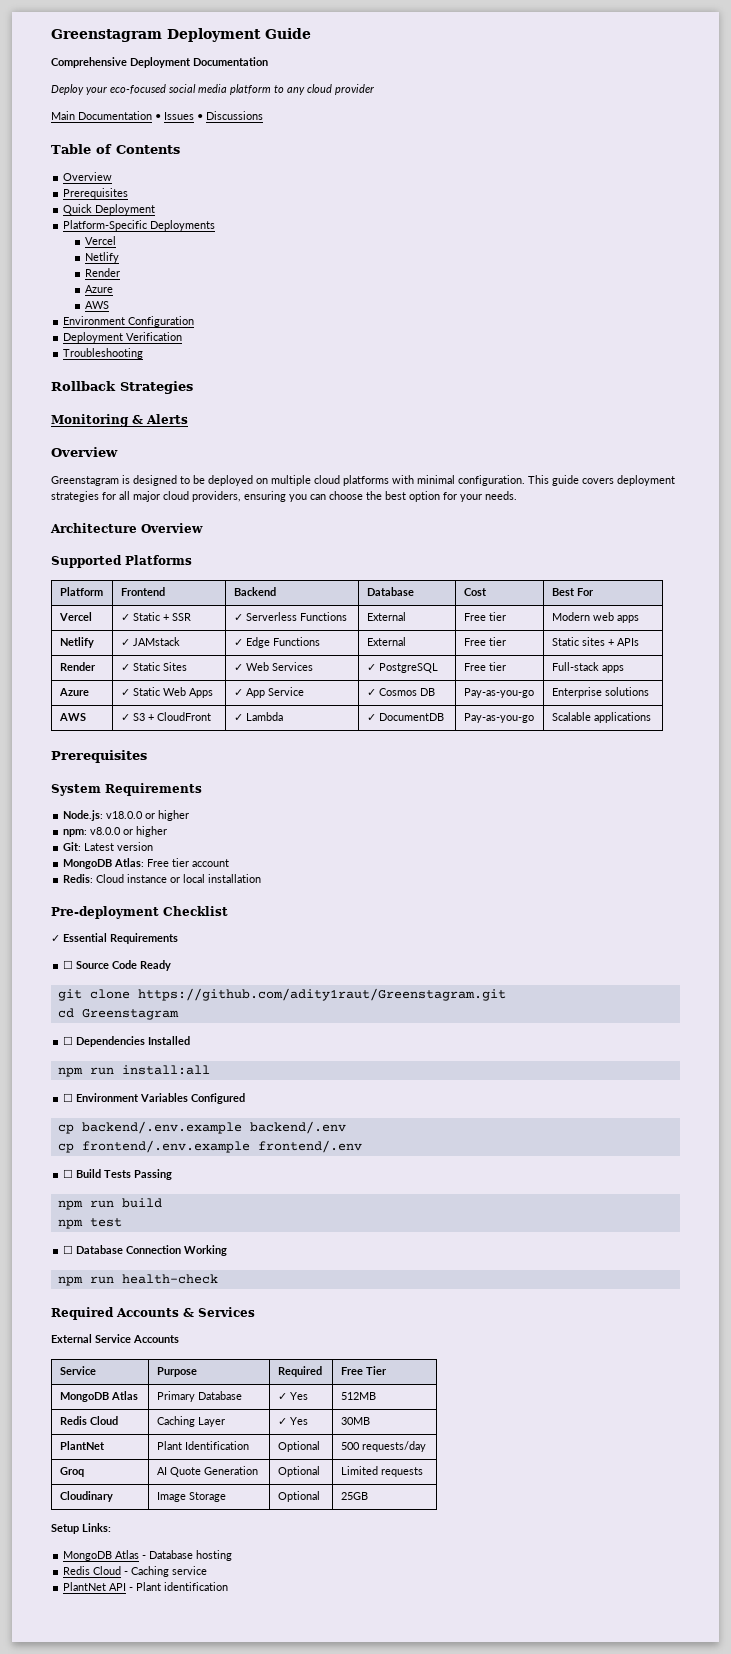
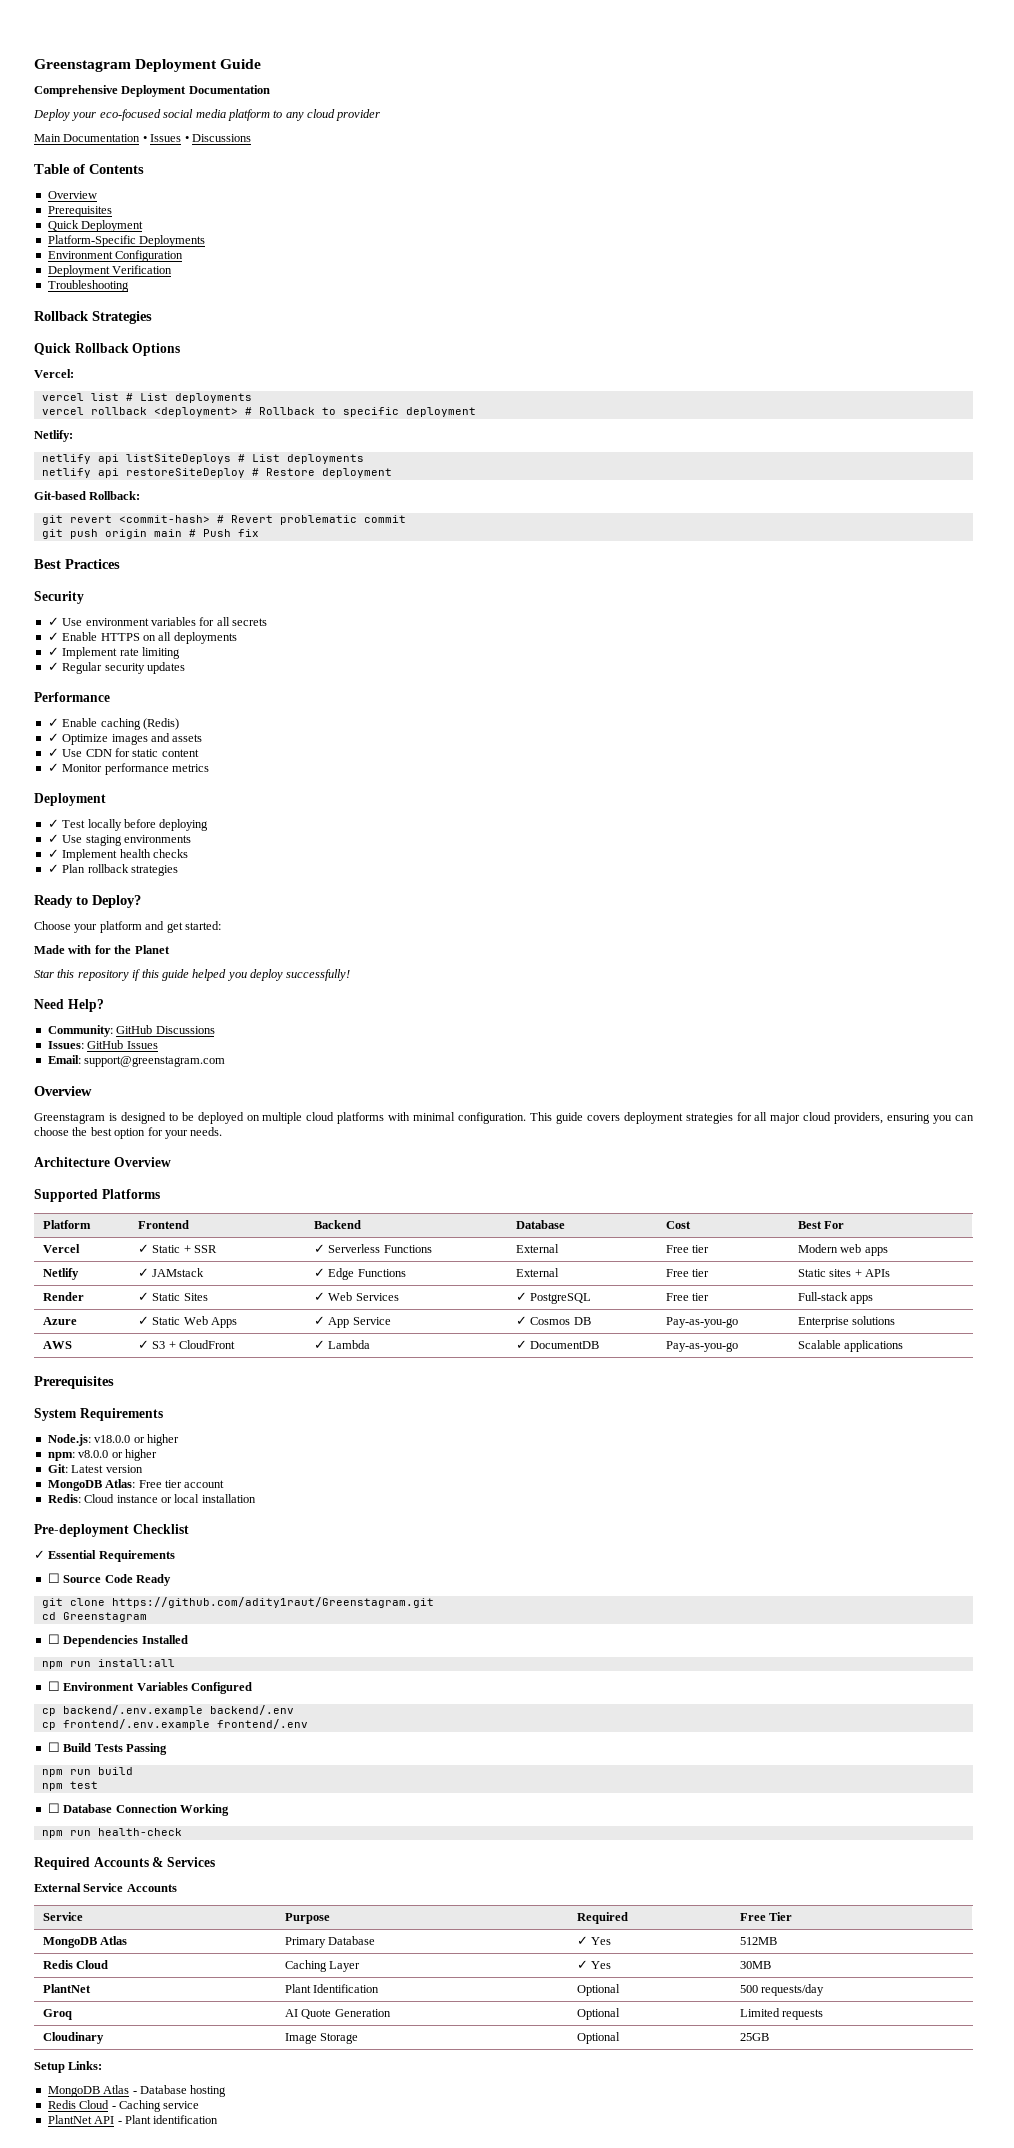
[84,236,116,245] [84,252,119,263] [84,268,120,277] [84,285,113,293] [84,301,109,309] // Vercel // Netlify // Render // Azure // AWS -> (206, 241) none
[51,414,188,427] Monitoring & Alerts -> [34,343,181,356] [34,369,74,378] [41,393,252,403] [41,407,476,417] [34,430,73,442] [41,454,364,464] [41,468,392,478] [34,491,141,500] [41,515,406,525] [41,529,259,539] [34,559,120,569] [34,591,84,604] [47,617,267,626] [47,632,237,644] [47,647,180,659] [47,662,185,674] [34,692,110,702] [47,718,179,730] [47,733,203,745] [47,748,199,757] [47,763,209,775] [34,793,106,806] [47,819,209,831] [47,834,191,846] [47,849,188,861] [47,864,178,876] [34,895,141,908] [34,921,221,933] [34,945,170,954] [34,969,351,981] [34,999,104,1012] [47,1025,215,1037] [47,1040,158,1049] [47,1055,226,1067] Quick Rollback Options // Vercel: // vercel list # List deployments // vercel rollback <deployment> # Rollback to specific deployment // Netlify: // netlify api listSiteDeploys # List deployments // netlify api restoreSiteDeploy # Restore deployment // Git-based Rollback: // git revert <commit-hash> # Revert problematic commit // git push origin main # Push fix // Best Practices // Security // ✓ Use environment variables for all secrets // ✓ Enable HTTPS on all deployments // ✓ Implement rate limiting // ✓ Regular security updates // Performance // ✓ Enable caching (Redis) // ✓ Optimize images and assets // ✓ Use CDN for static content // ✓ Monitor performance metrics // Deployment // ✓ Test locally before deploying // ✓ Use staging environments // ✓ Implement health checks // ✓ Plan rollback strategies // Ready to Deploy? // Choose your platform and get started: // Made with for the Planet // Star this repository if this guide helped you deploy successfully! // Need Help? // Community: GitHub Discussions // Issues: GitHub Issues // Email: support@greenstagram.com

